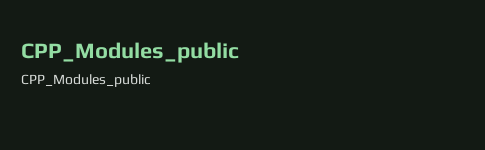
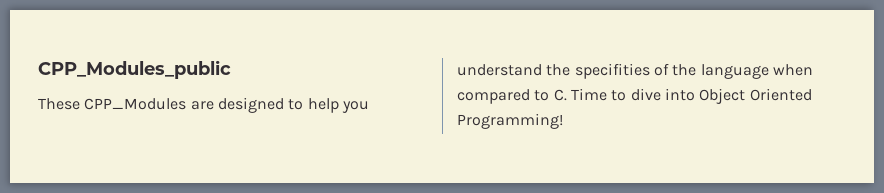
[21,74,151,87] CPP_Modules_public -> [38,97,369,113] [457,63,813,79] [457,88,812,104] [457,113,563,129] These CPP_Modules are designed to help you understand the specifities of the language when compared to C. Time to dive into Object Oriented Programming!

